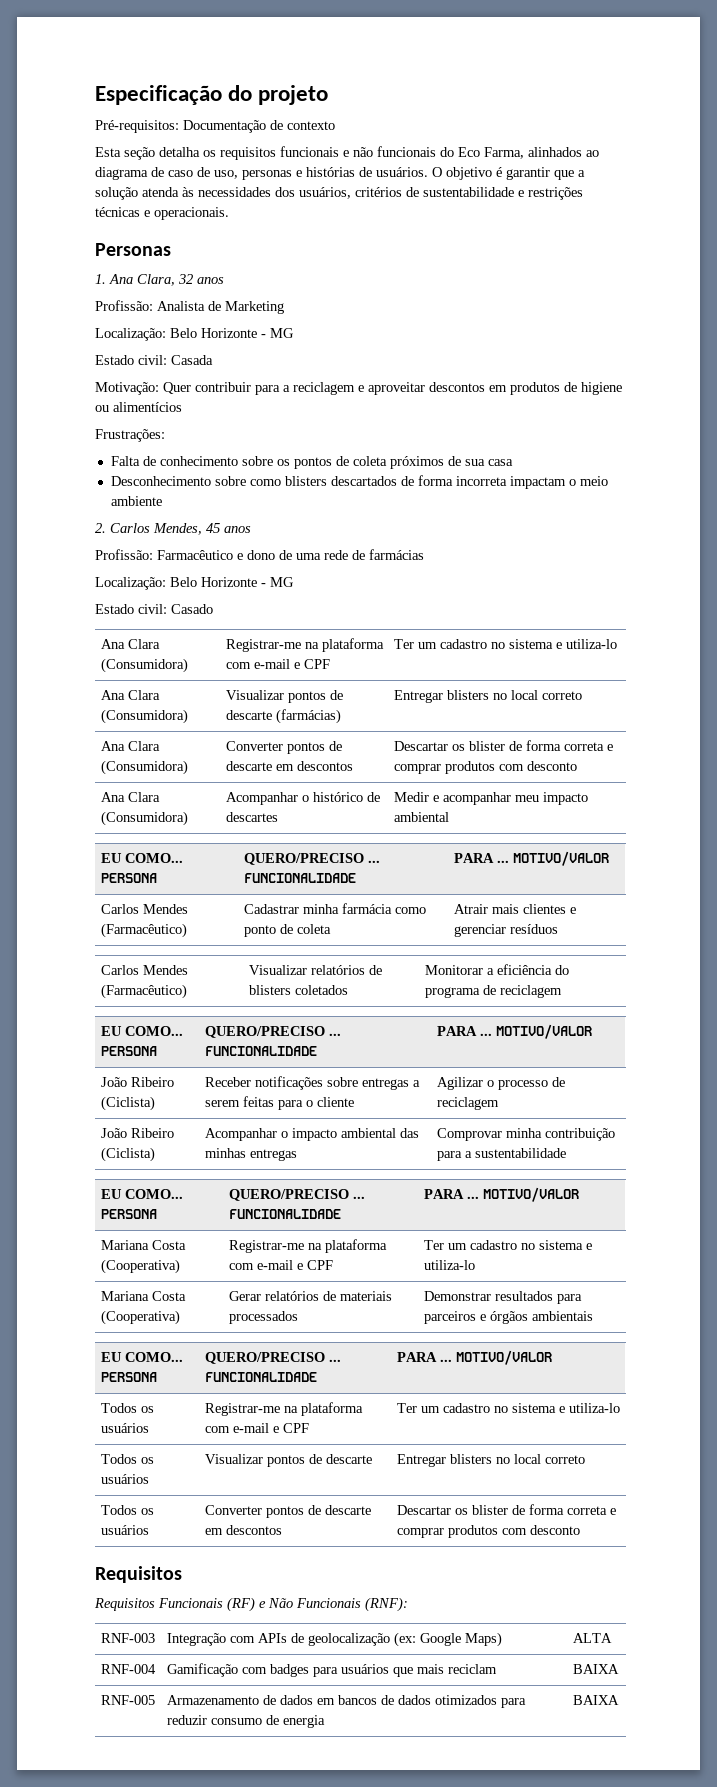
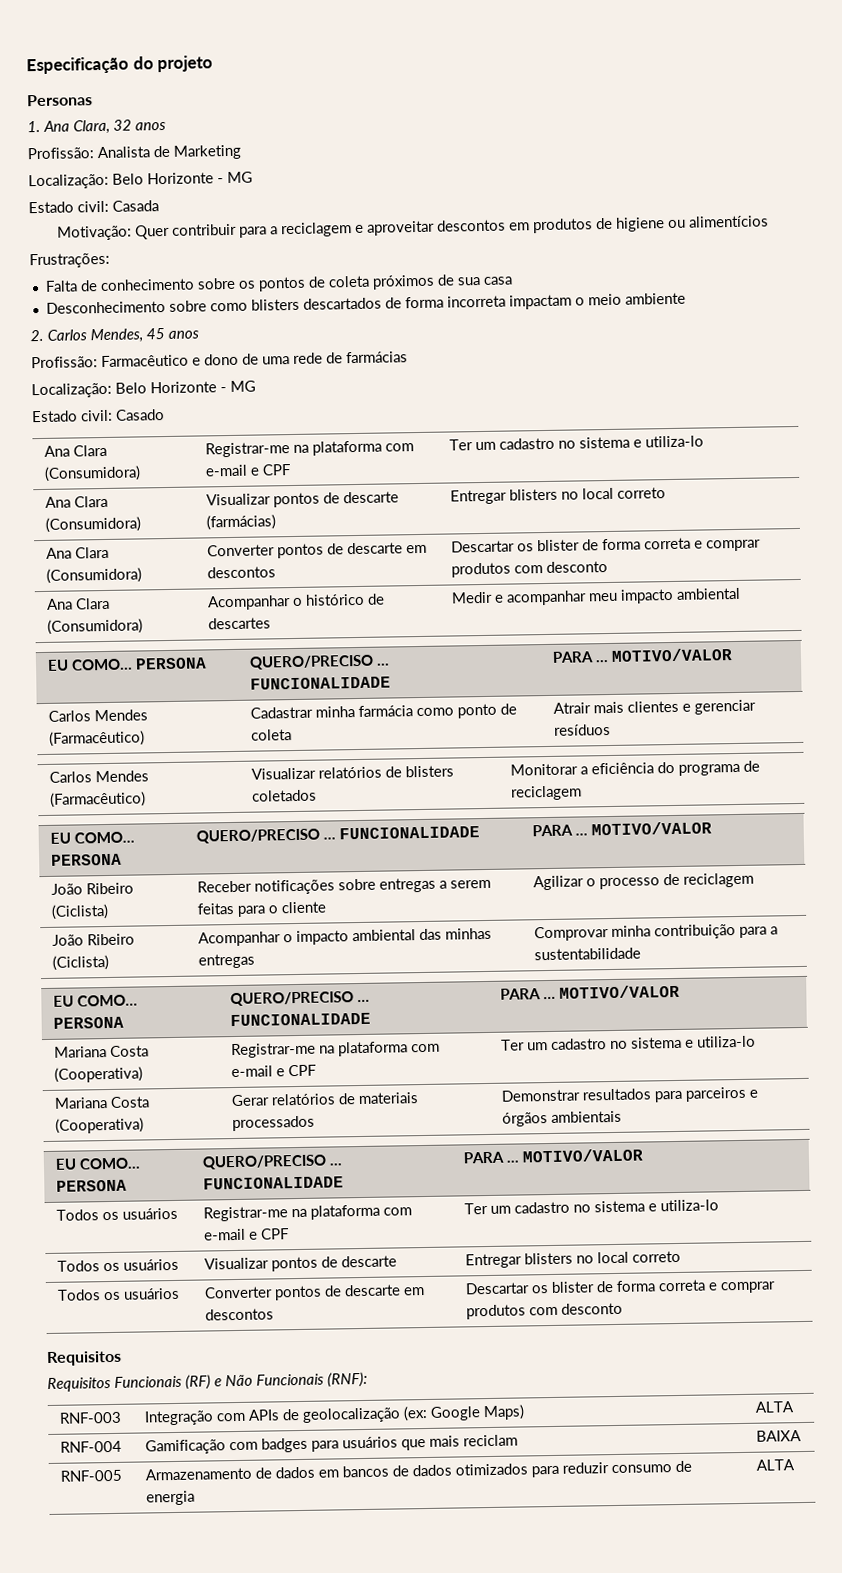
[95,120,335,133] [95,146,599,160] [95,167,585,180] [95,187,583,200] [95,207,229,220] // Pré-requisitos: Documentação de contexto // Esta seção detalha os requisitos funcionais e não funcionais do Eco Farma, alinhados ao diagrama de caso de uso, personas e histórias de usuários. O objetivo é garantir que a solução atenda às necessidades dos usuários, critérios de sustentabilidade e restrições técnicas e operacionais. -> (214, 64) none
[572,1695,619,1705] BAIXA -> [755,1459,795,1471] ALTA

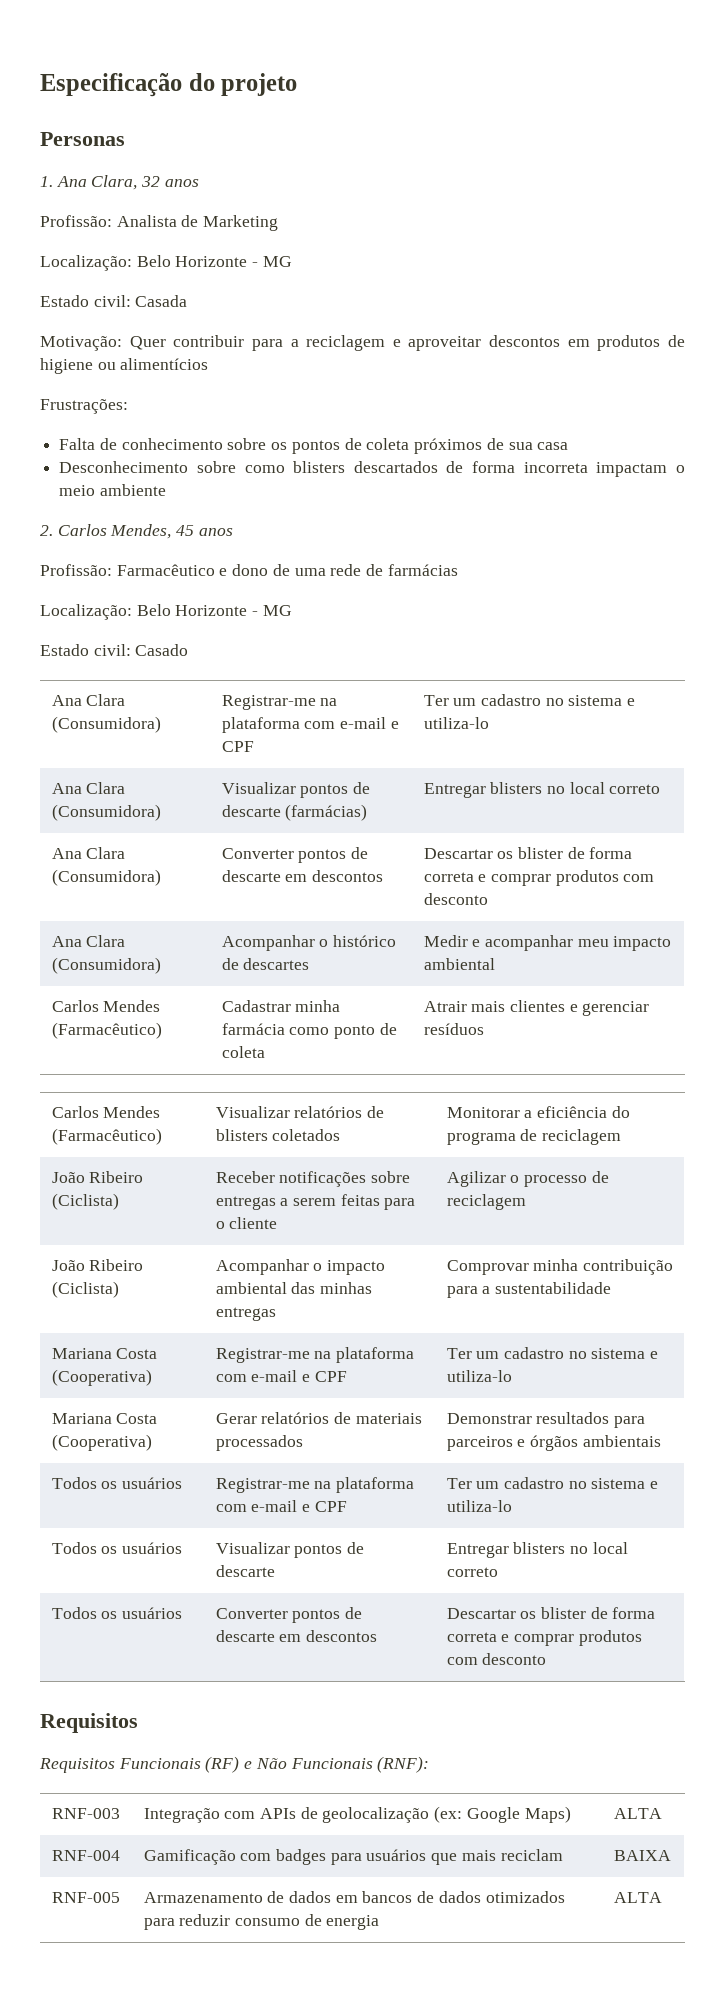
[46,657,207,671] [248,654,390,670] [249,676,391,690] [551,648,733,663] // EU COMO... PERSONA | QUERO/PRECISO ... FUNCIONALIDADE | PARA ... MOTIVO/VALOR -> (495, 964) none
[49,831,135,844] [50,853,122,866] [195,826,480,844] [531,821,712,837] // EU COMO... PERSONA | QUERO/PRECISO ... FUNCIONALIDADE | PARA ... MOTIVO/VALOR -> (621, 1137) none
[52,994,138,1007] [52,1016,124,1029] [229,991,370,1007] [229,1012,371,1027] [499,984,680,1000] // EU COMO... PERSONA | QUERO/PRECISO ... FUNCIONALIDADE | PARA ... MOTIVO/VALOR -> (611, 1288) none
[54,1157,141,1170] [55,1179,127,1192] [201,1154,343,1170] [202,1176,344,1190] [462,1148,643,1164] // EU COMO... PERSONA | QUERO/PRECISO ... FUNCIONALIDADE | PARA ... MOTIVO/VALOR -> (661, 1441) none

